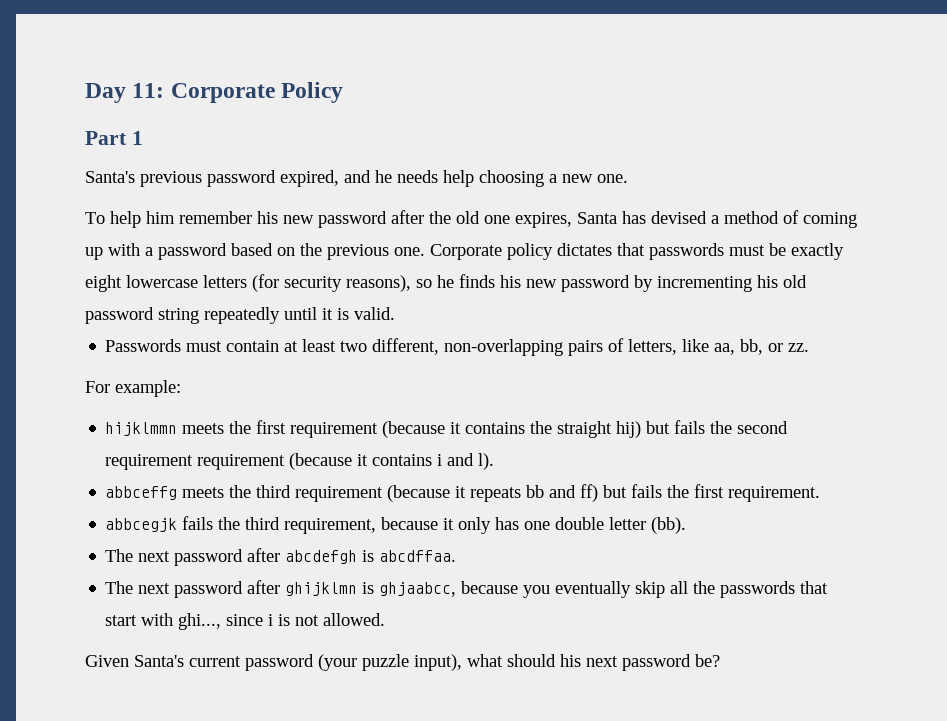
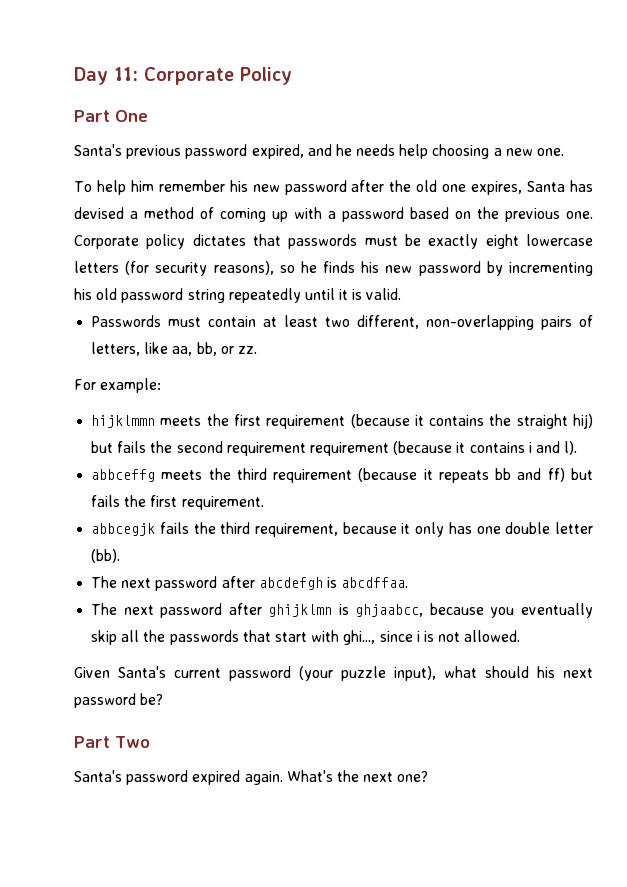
[131,131,143,145] 1 -> [115,110,148,122] One
(720, 660) none -> [74,736,150,748] [74,770,429,785] // Part Two // Santa's password expired again. What's the next one?

